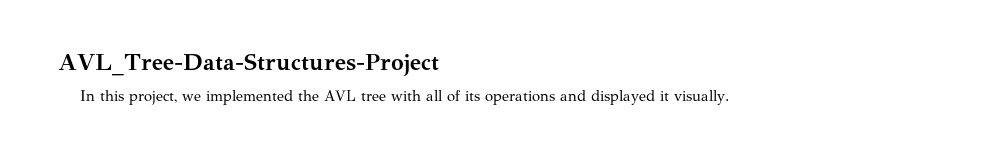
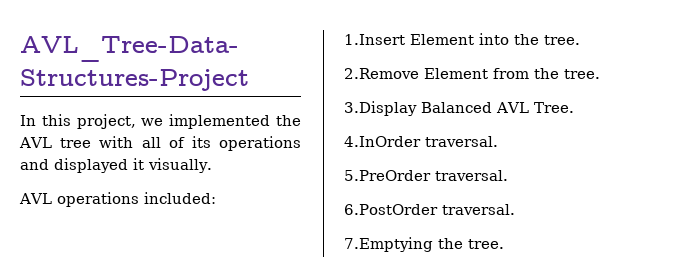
(729, 97) none -> [19,192,216,207] [344,33,580,45] [344,68,600,79] [344,101,574,116] [344,136,498,147] [344,170,508,181] [344,204,515,215] [344,237,504,252] // AVL operations included: // 1.Insert Element into the tree. // 2.Remove Element from the tree. // 3.Display Balanced AVL Tree. // 4.InOrder traversal. // 5.PreOrder traversal. // 6.PostOrder traversal. // 7.Emptying the tree.

